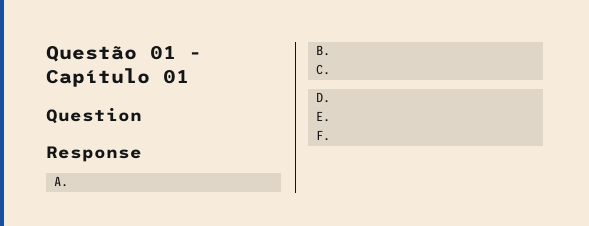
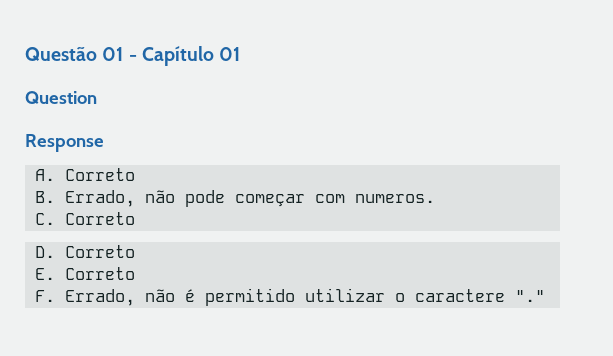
(68, 181) none -> [64,168,135,181] Correto
(330, 50) none -> [64,190,435,207] Errado, não pode começar com numeros.
(330, 69) none -> [64,212,135,225] Correto
(330, 97) none -> [64,245,135,258] Correto
(330, 116) none -> [64,267,135,280] Correto
(330, 135) none -> [64,288,545,306] Errado, não é permitido utilizar o caractere "."

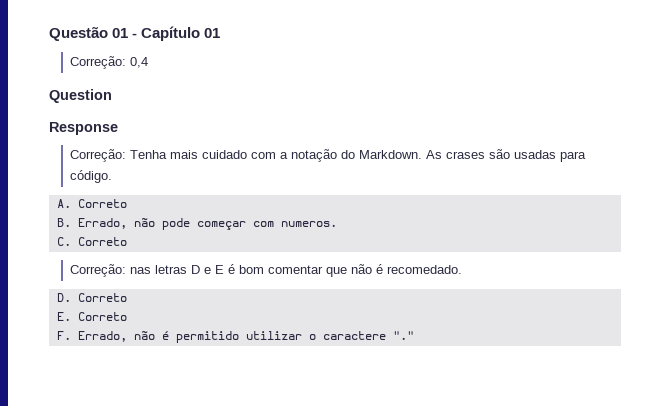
(241, 54) none -> [70,56,149,69] // Correção: 0,4
(104, 143) none -> [70,149,587,162] [70,170,113,183] // Correção: Tenha mais cuidado com a notação do Markdown. As crases são usadas para código.
(135, 218) none -> [70,264,463,277] // Correção: nas letras D e E é bom comentar que não é recomedado.

